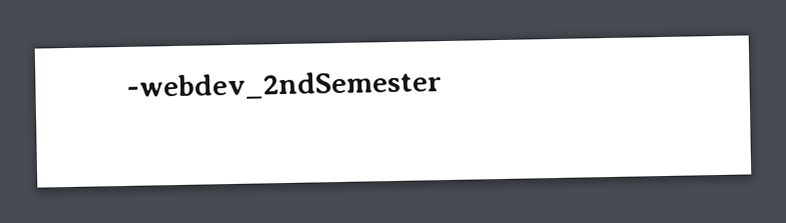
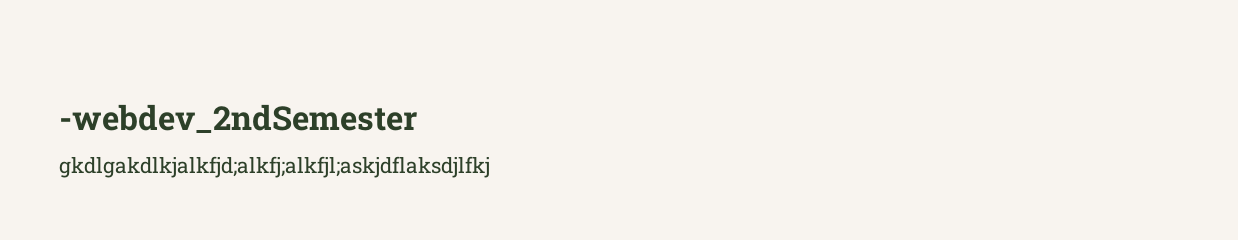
(442, 85) none -> [59,156,490,178] // gkdlgakdlkjalkfjd;alkfj;alkfjl;askjdflaksdjlfkj

